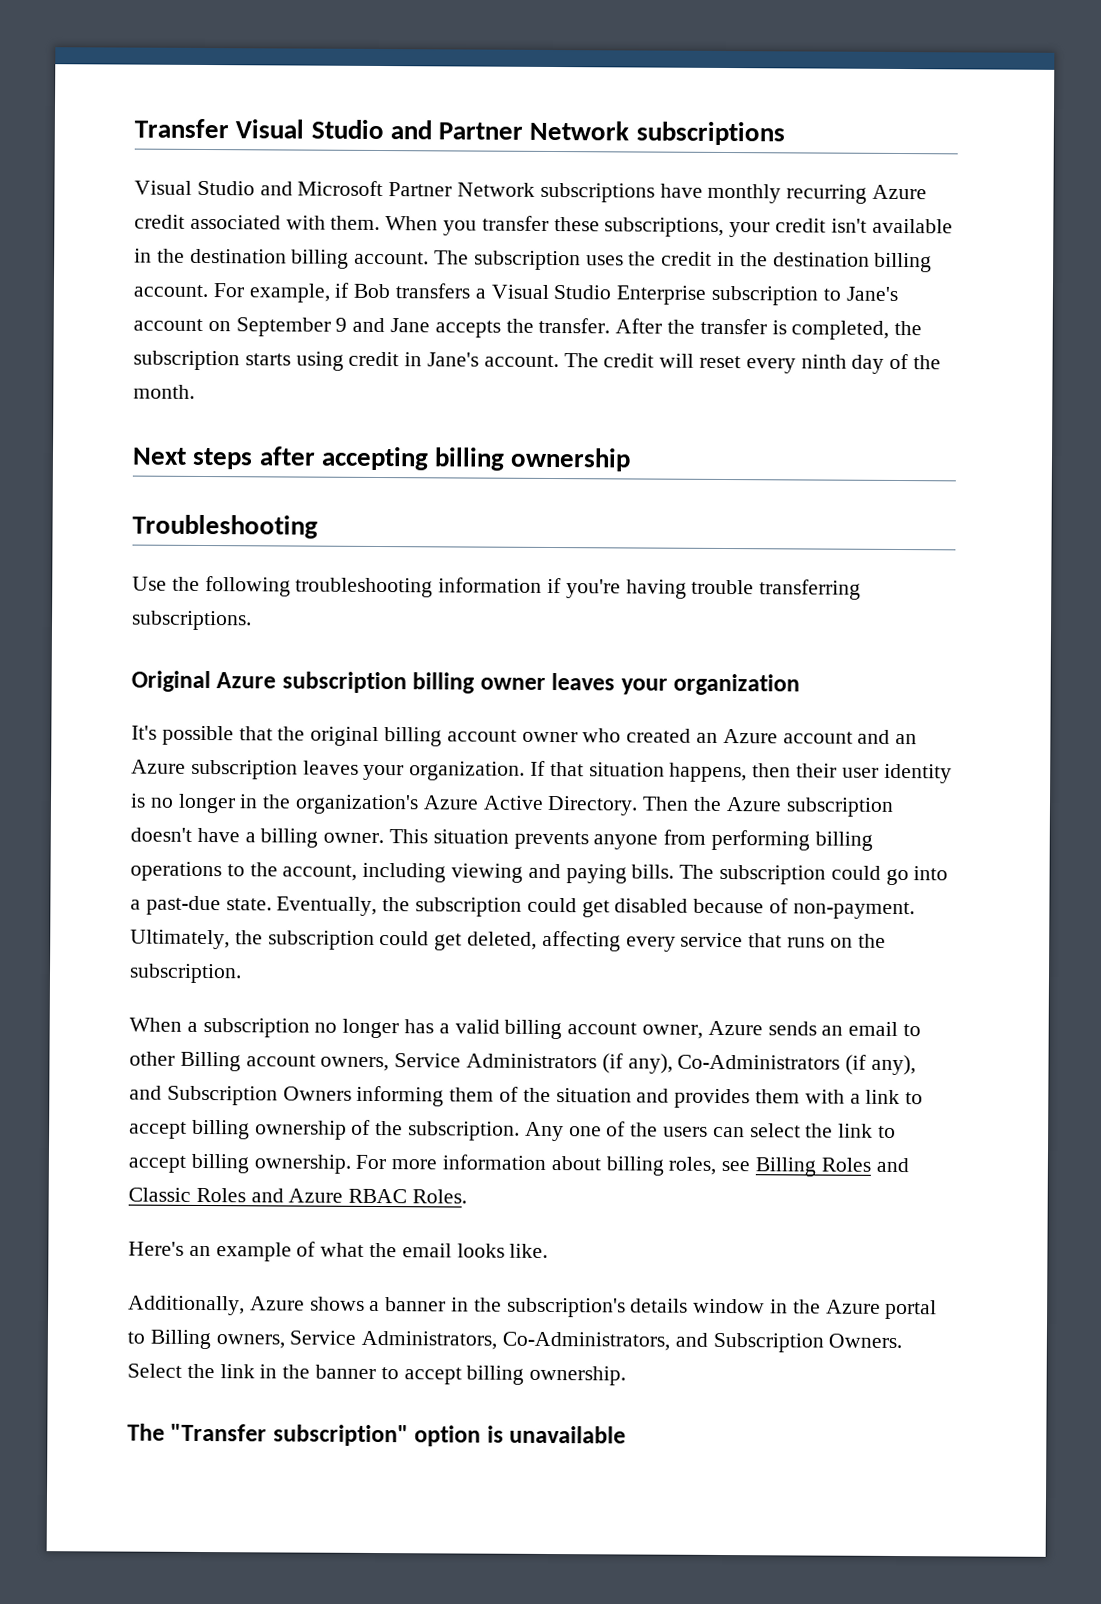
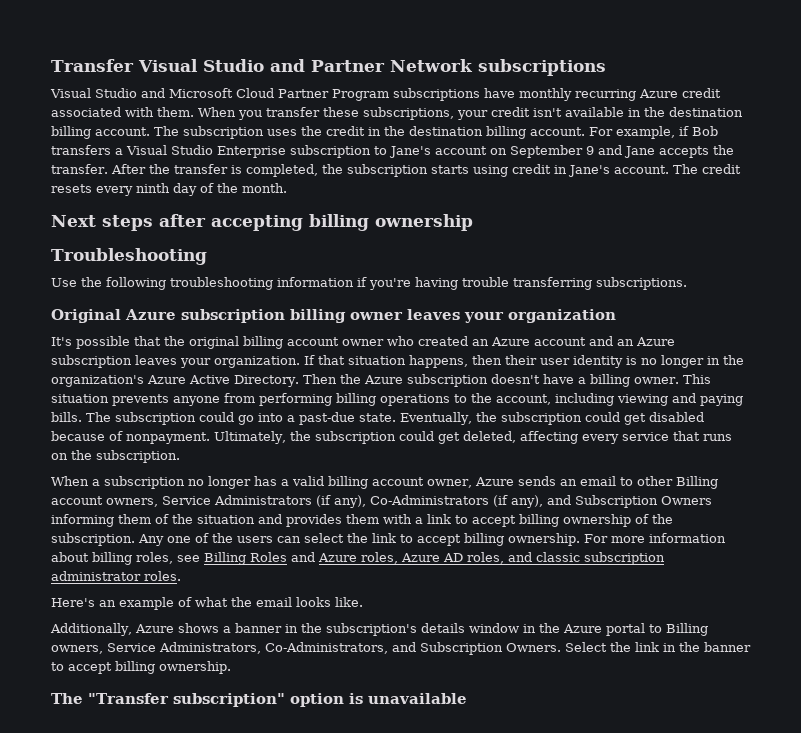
[388,182,536,197] Partner Network -> [236,88,389,101] Cloud Partner Program
[659,353,742,369] will reset -> [51,184,92,193] resets
[792,901,915,920] non-payment. -> [126,432,210,444] nonpayment.
[128,1187,468,1204] Classic Roles and Azure RBAC Roles. -> [318,552,665,565] [51,571,181,581] Azure roles, Azure AD roles, and classic subscription administrator roles.

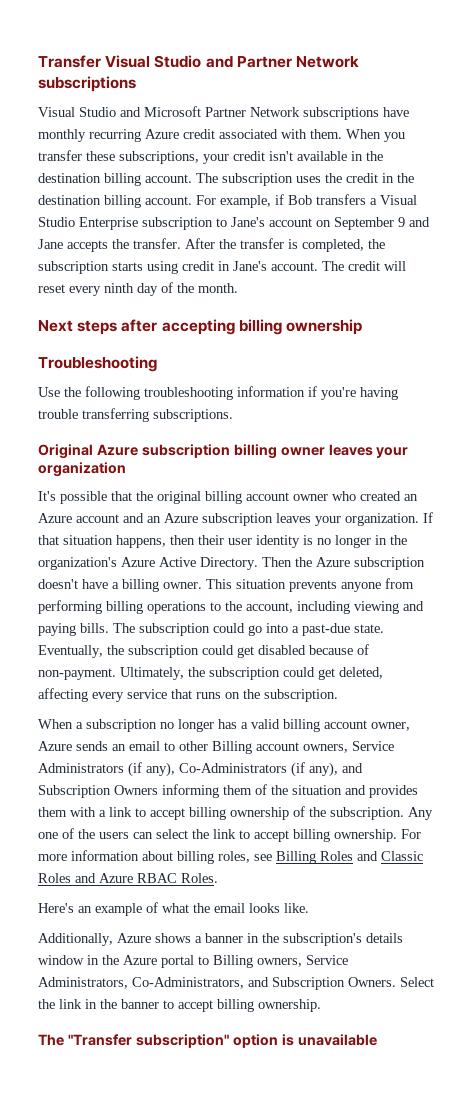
[236,88,389,101] Cloud Partner Program -> [205,107,300,117] Partner Network
[51,184,92,193] resets -> [384,261,406,271] [38,284,65,293] will reset
[126,432,210,444] nonpayment. -> [38,668,116,680] non-payment.
[318,552,665,565] [51,571,181,581] Azure roles, Azure AD roles, and classic subscription administrator roles. -> [381,851,423,861] [38,873,218,883] Classic Roles and Azure RBAC Roles.

